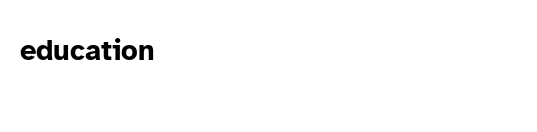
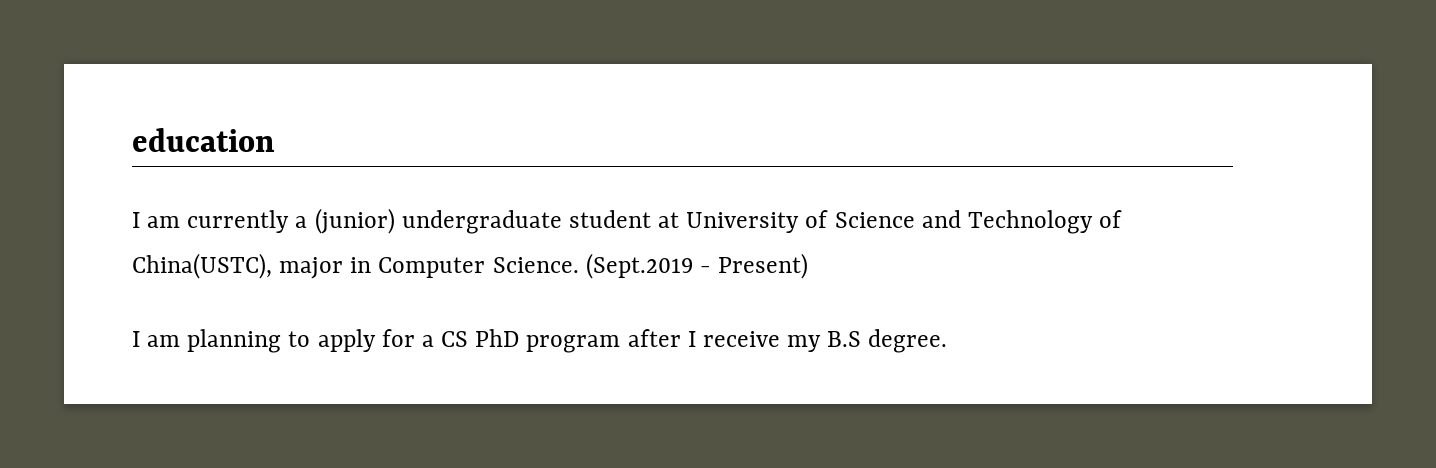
(155, 49) none -> [132,208,1123,234] [132,253,809,279] [132,329,948,353] // I am currently a (junior) undergraduate student at University of Science and Technology of China(USTC), major in Computer Science. (Sept.2019 - Present) // I am planning to apply for a CS PhD program after I receive my B.S degree.

